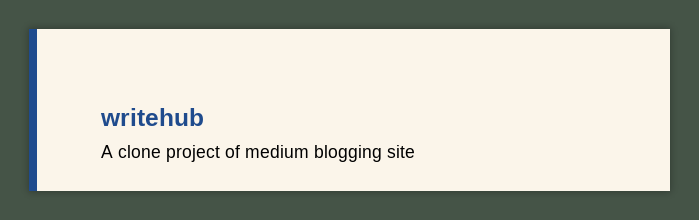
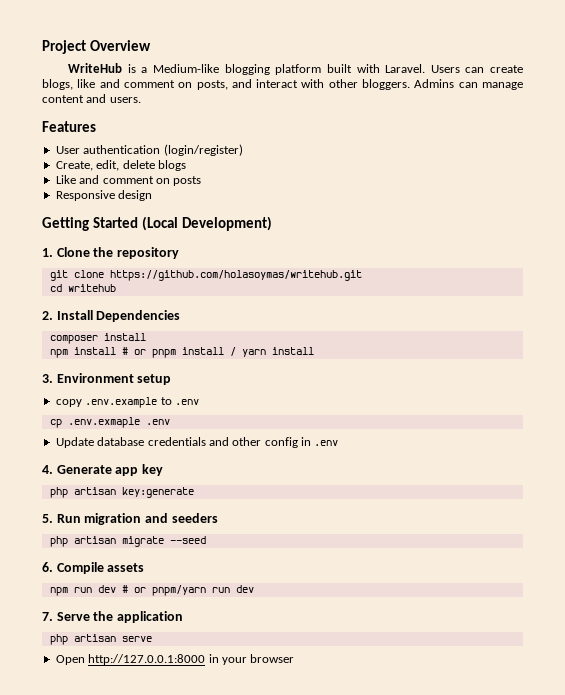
[100,108,204,126] [101,145,415,162] writehub // A clone project of medium blogging site -> [42,40,151,54] [68,63,523,75] [42,79,524,90] [42,94,141,103] [42,121,96,132] [55,144,243,156] [55,160,186,171] [55,175,202,186] [55,190,153,201] [42,216,272,231] [42,247,179,259] [49,270,362,281] [49,284,116,292] [42,310,181,322] [49,333,146,344] [49,347,314,358] [42,373,172,385] [55,397,199,408] [49,417,170,428] [55,437,339,448] [42,464,163,476] [49,487,194,498] [42,513,218,525] [49,536,206,547] [42,562,145,574] [49,585,254,596] [42,611,183,623] [49,634,152,645] [55,654,295,665] Project Overview // WriteHub is a Medium-like blogging platform built with Laravel. Users can create blogs, like and comment on posts, and interact with other bloggers. Admins can manage content and users. // Features // User authentication (login/register) // Create, edit, delete blogs // Like and comment on posts // Responsive design // Getting Started (Local Development) // 1. Clone the repository // git clone https://github.com/holasoymas/writehub.git // cd writehub // 2. Install Dependencies // composer install // npm install # or pnpm install / yarn install // 3. Environment setup // copy .env.example to .env // cp .env.exmaple .env // Update database credentials and other config in .env // 4. Generate app key // php artisan key:generate // 5. Run migration and seeders // php artisan migrate --seed // 6. Compile assets // npm run dev # or pnpm/yarn run dev // 7. Serve the application // php artisan serve // Open http://127.0.0.1:8000 in your browser

